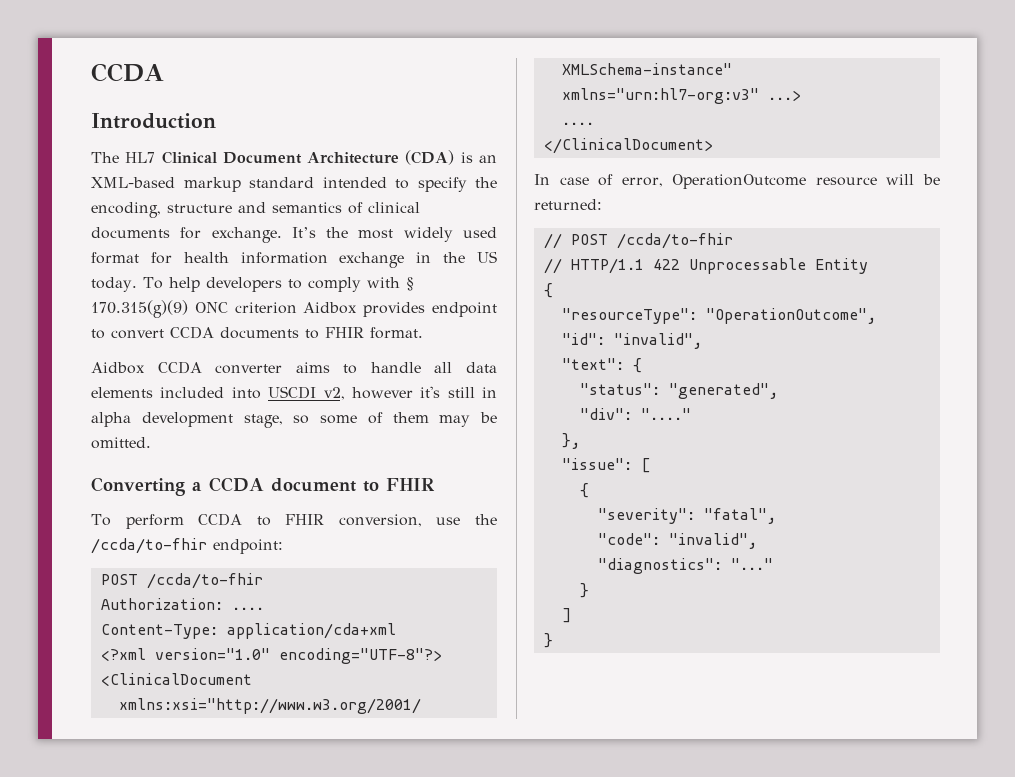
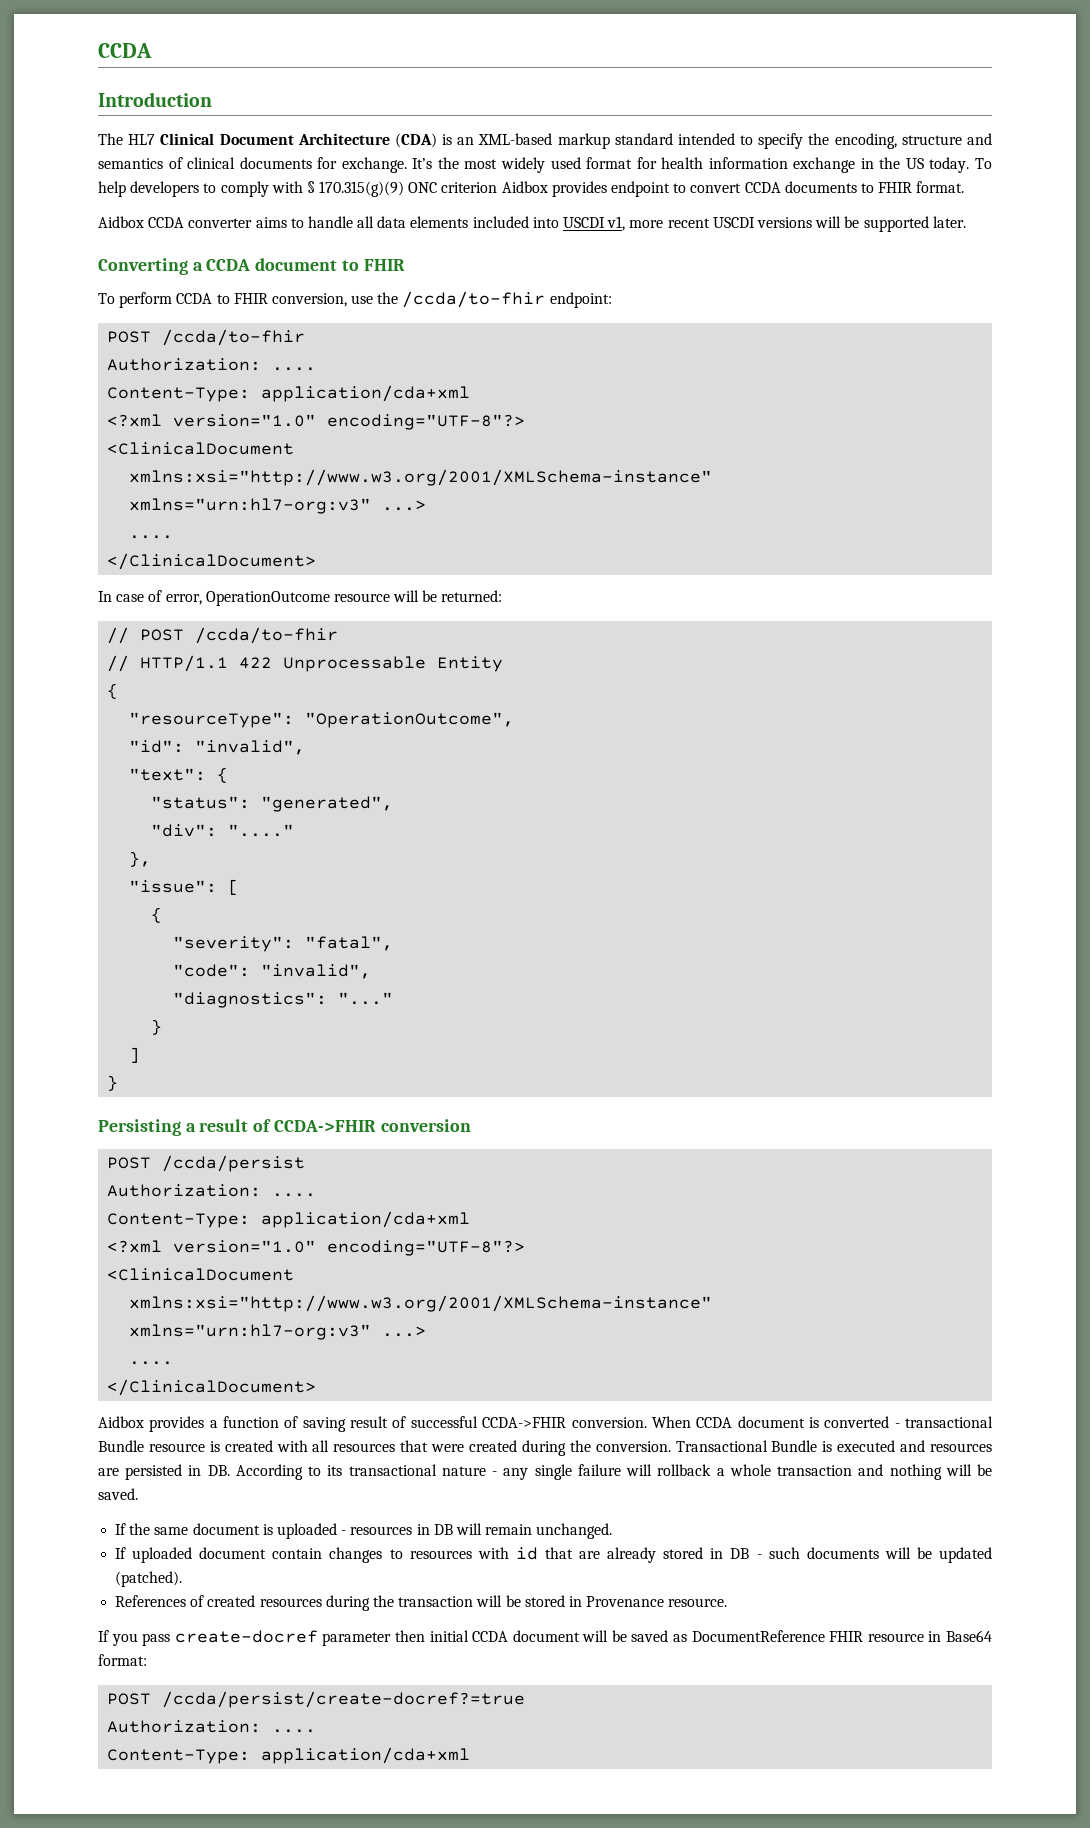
[323,386,497,400] [91,412,497,428] [91,437,151,449] v2, however it's still in alpha development stage, so some of them may be omitted. -> [607,216,966,232] v1, more recent USCDI versions will be supported later.
(553, 640) none -> [98,1119,471,1136] [107,1155,306,1172] [107,1184,317,1197] [107,1211,471,1228] [107,1240,526,1256] [107,1268,295,1281] [129,1295,713,1312] [129,1324,427,1340] [129,1361,174,1365] [107,1379,317,1396] [98,1416,994,1432] [98,1440,993,1456] [98,1464,992,1480] [98,1488,138,1500] [115,1523,613,1539] [115,1547,992,1563] [115,1571,183,1587] [115,1595,728,1611] [98,1630,993,1646] [98,1654,147,1666] [107,1691,526,1708] [107,1720,317,1733] [107,1747,471,1764] // Persisting a result of CCDA->FHIR conversion // POST /ccda/persist // Authorization: .... // Content-Type: application/cda+xml // <?xml version="1.0" encoding="UTF-8"?> // <ClinicalDocument // xmlns:xsi="http://www.w3.org/2001/XMLSchema-instance" // xmlns="urn:hl7-org:v3" ...> // .... // </ClinicalDocument> // Aidbox provides a function of saving result of successful CCDA->FHIR conversion. When CCDA document is converted - transactional Bundle resource is created with all resources that were created during the conversion. Transactional Bundle is executed and resources are persisted in DB. According to its transactional nature - any single failure will rollback a whole transaction and nothing will be saved. // If the same document is uploaded - resources in DB will remain unchanged. // If uploaded document contain changes to resources with id that are already stored in DB - such documents will be updated (patched). // References of created resources during the transaction will be stored in Provenance resource. // If you pass create-docref parameter then initial CCDA document will be saved as DocumentReference FHIR resource in Base64 format: // POST /ccda/persist/create-docref?=true // Authorization: .... // Content-Type: application/cda+xml

